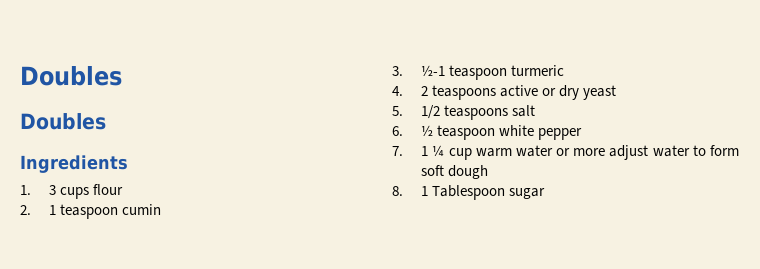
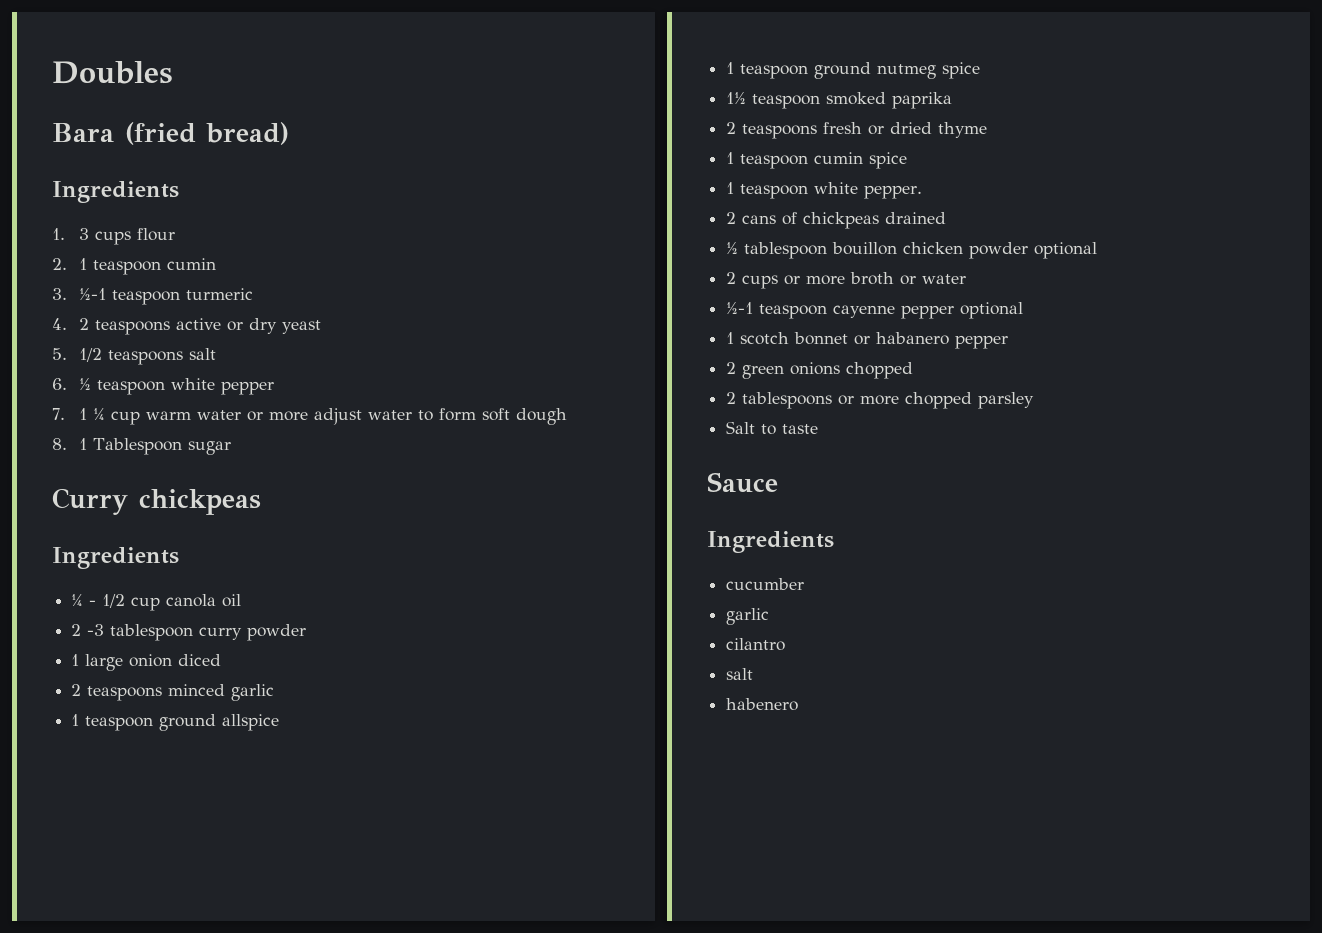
[20,66,122,86] [20,113,106,130] Doubles // Doubles -> [52,61,173,84] [52,122,289,145] Doubles // Bara (fried bread)
(546, 193) none -> [52,488,261,515] [52,547,179,569] [71,594,242,611] [71,624,307,641] [71,654,222,671] [71,684,275,701] [71,714,280,731] [726,62,981,79] [726,92,953,109] [726,122,988,139] [726,152,908,169] [726,182,923,199] [726,212,947,229] [726,242,1098,259] [726,272,967,289] [726,302,1024,319] [726,332,1009,349] [726,362,914,379] [726,392,1035,409] [726,421,819,435] [707,472,778,493] [707,531,834,553] [726,578,805,590] [726,608,770,625] [726,638,786,651] [726,668,754,680] [726,698,799,711] // Curry chickpeas // Ingredients // ¼ - 1/2 cup canola oil // 2 -3 tablespoon curry powder // 1 large onion diced // 2 teaspoons minced garlic // 1 teaspoon ground allspice // 1 teaspoon ground nutmeg spice // 1½ teaspoon smoked paprika // 2 teaspoons fresh or dried thyme // 1 teaspoon cumin spice // 1 teaspoon white pepper. // 2 cans of chickpeas drained // ½ tablespoon bouillon chicken powder optional // 2 cups or more broth or water // ½-1 teaspoon cayenne pepper optional // 1 scotch bonnet or habanero pepper // 2 green onions chopped // 2 tablespoons or more chopped parsley // Salt to taste // Sauce // Ingredients // cucumber // garlic // cilantro // salt // habenero

